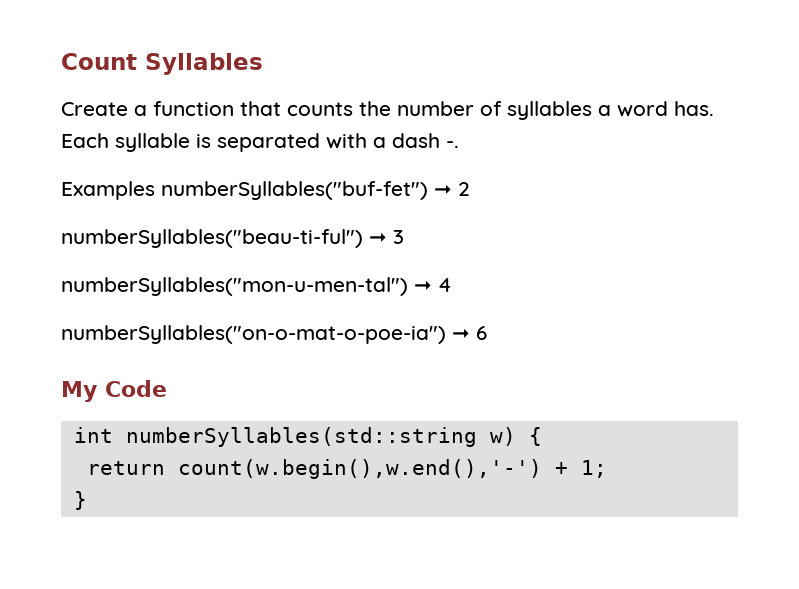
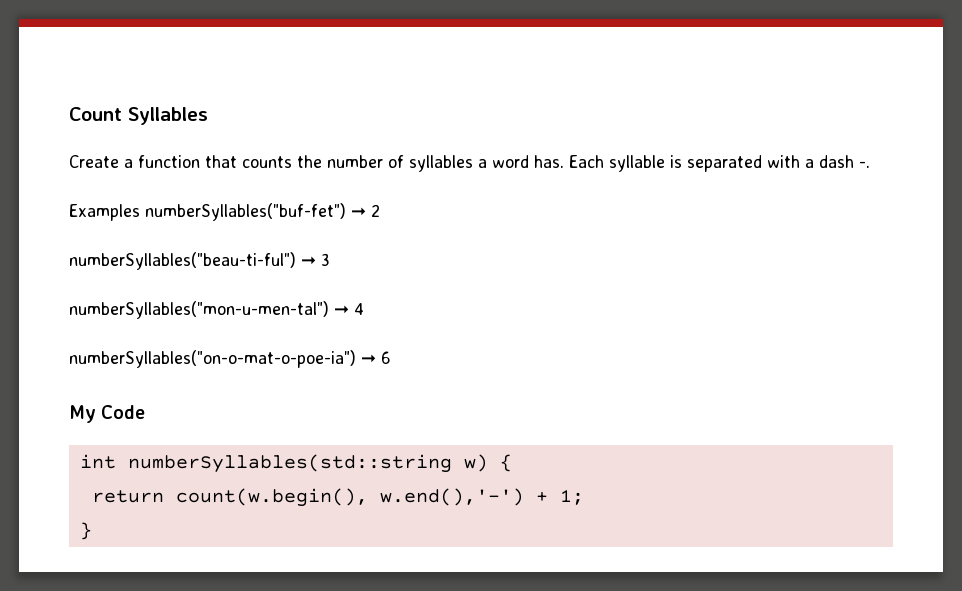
[177,459,542,479] count(w.begin(),w.end(),'-') -> [175,488,524,507] count(w.begin(), w.end(),'-')

